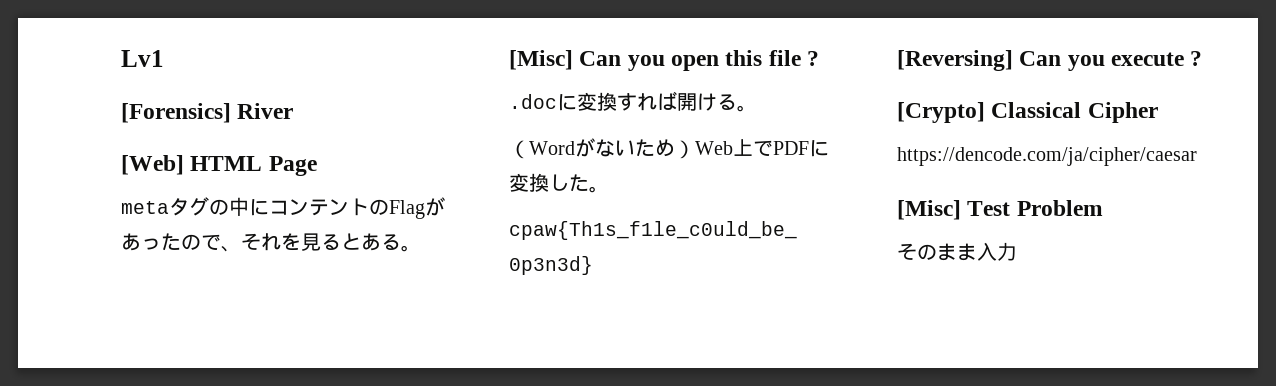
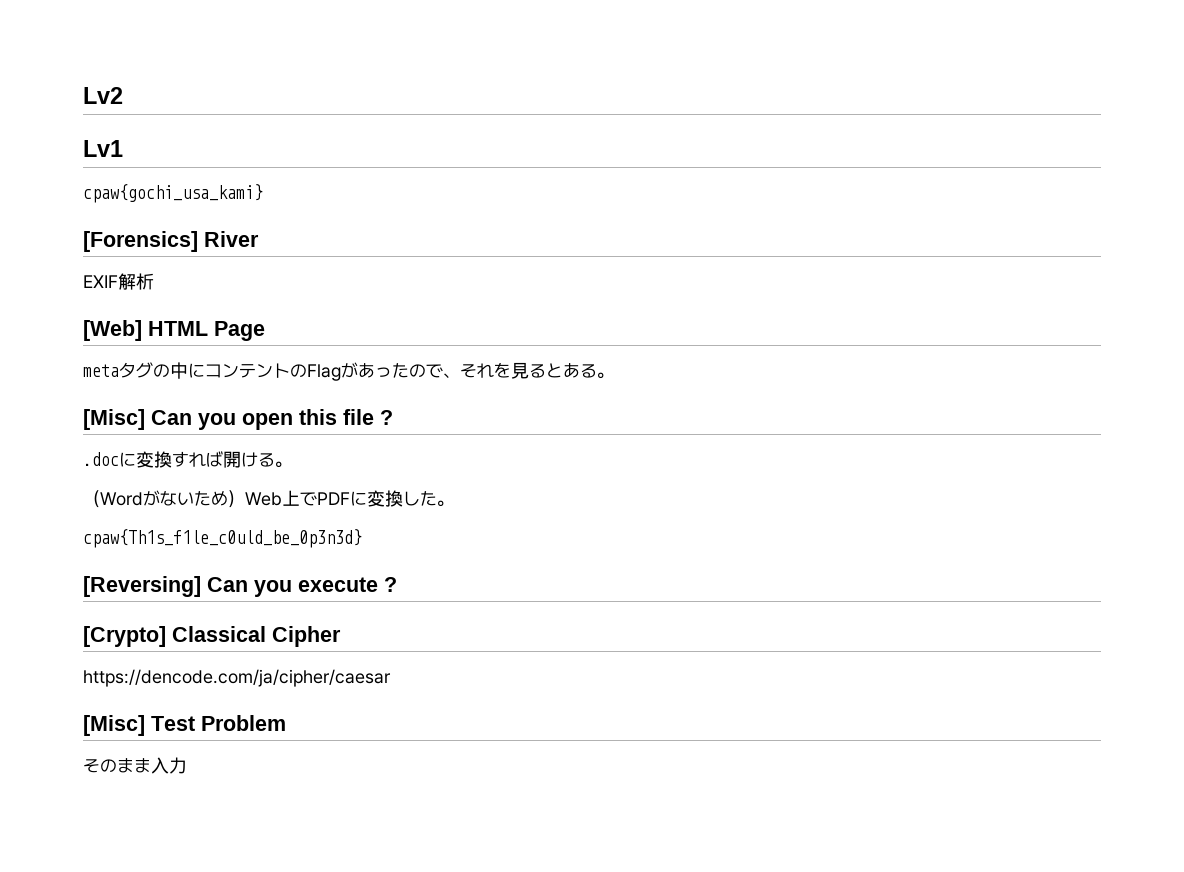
(121, 58) none -> [83,87,123,104] Lv2 //
(164, 58) none -> [83,184,263,203] // cpaw{gochi_usa_kami}
(294, 111) none -> [83,273,154,290] // EXIF解析

